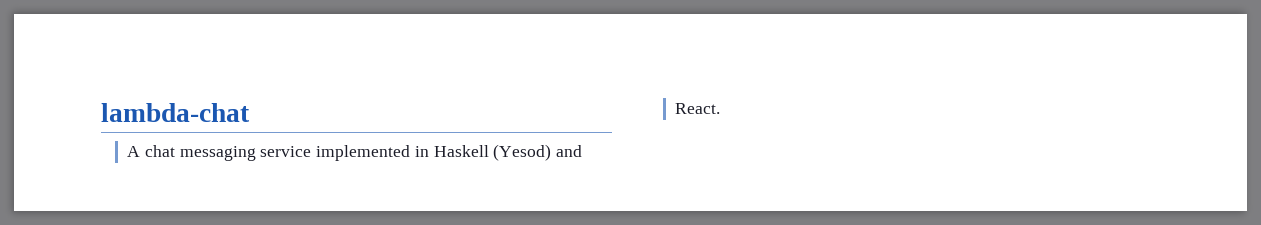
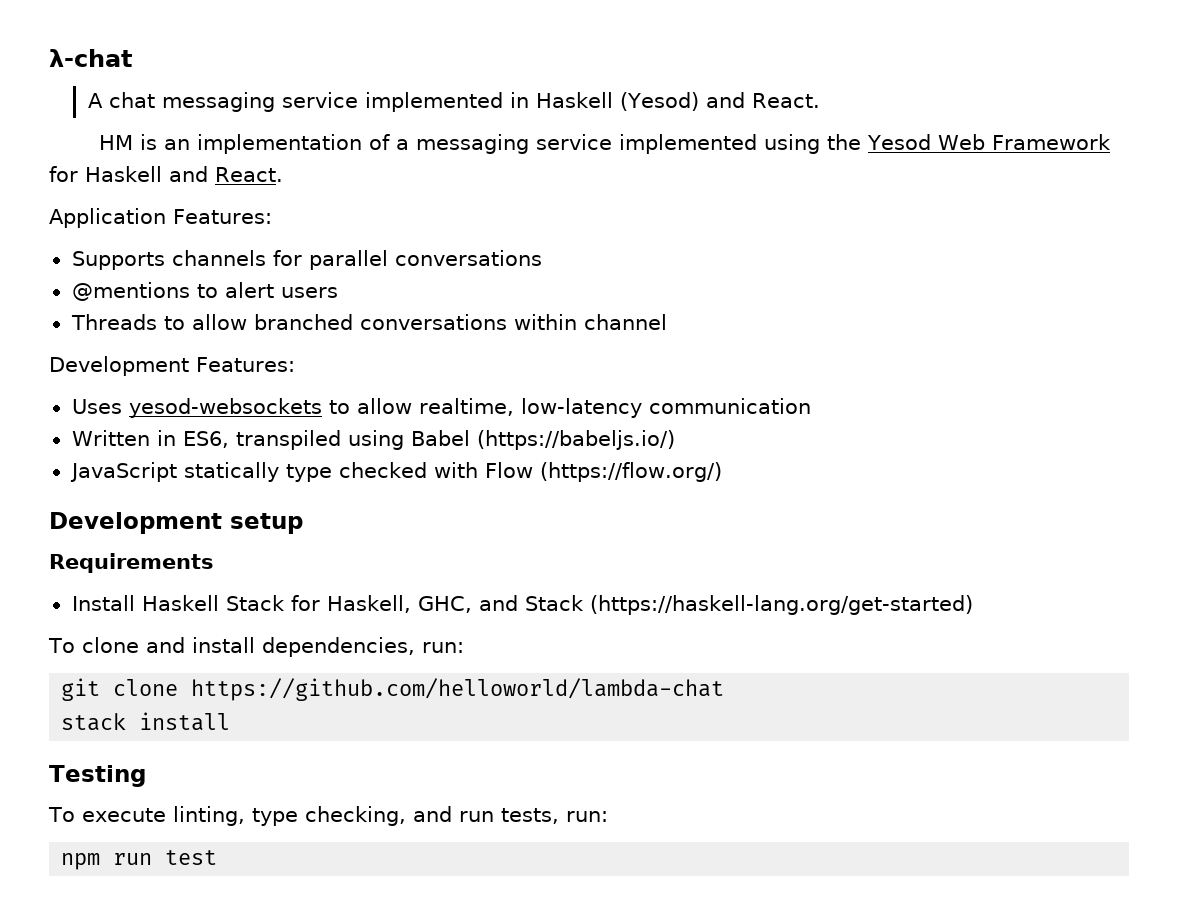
[101,103,250,122] lambda-chat -> [49,49,132,67] λ-chat
(721, 108) none -> [99,134,1112,154] [49,166,283,182] [49,208,272,228] [71,250,542,270] [71,282,338,301] [70,314,667,330] [49,356,295,376] [71,398,811,418] [71,430,675,450] [69,462,722,482] [49,512,303,534] [49,553,214,573] [71,595,973,615] [48,637,464,657] [61,678,725,701] [61,712,231,731] [49,765,146,787] [48,806,608,826] [61,850,218,870] // HM is an implementation of a messaging service implemented using the Yesod Web Framework for Haskell and React. // Application Features: // Supports channels for parallel conversations // @mentions to alert users // Threads to allow branched conversations within channel // Development Features: // Uses yesod-websockets to allow realtime, low-latency communication // Written in ES6, transpiled using Babel (https://babeljs.io/) // JavaScript statically type checked with Flow (https://flow.org/) // Development setup // Requirements // Install Haskell Stack for Haskell, GHC, and Stack (https://haskell-lang.org/get-started) // To clone and install dependencies, run: // git clone https://github.com/helloworld/lambda-chat // stack install // Testing // To execute linting, type checking, and run tests, run: // npm run test

